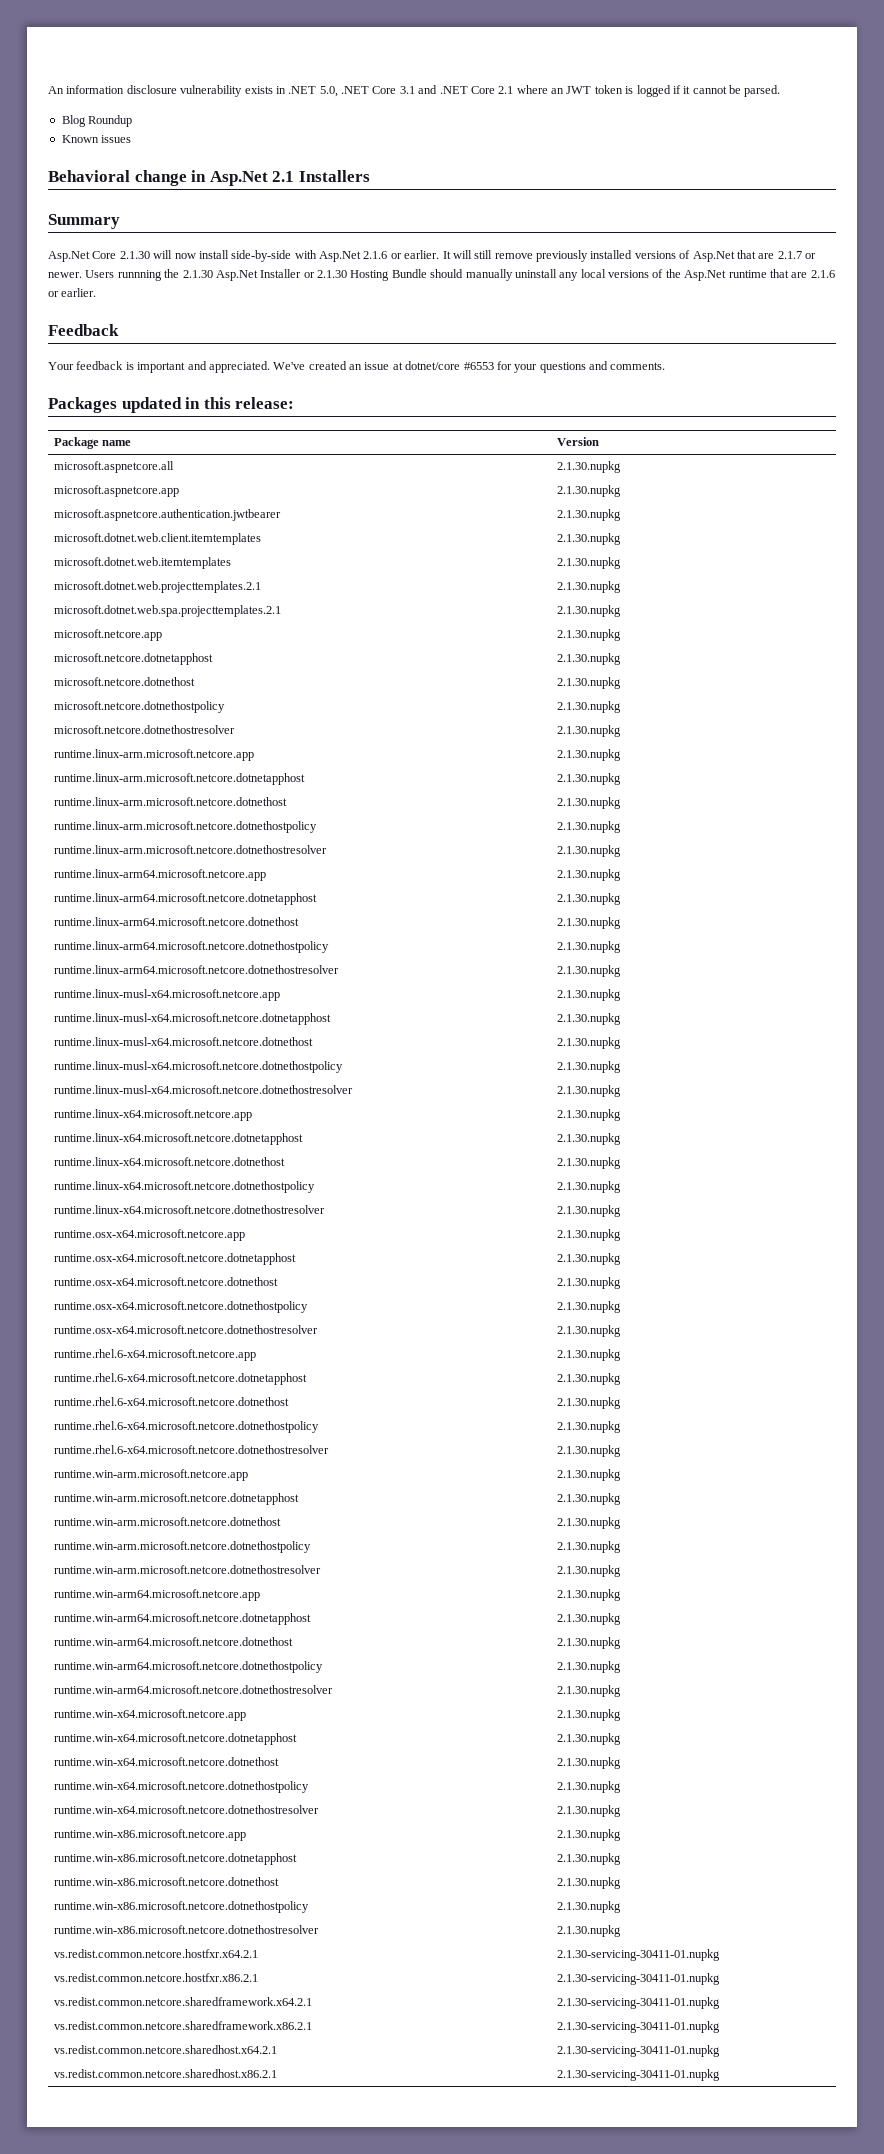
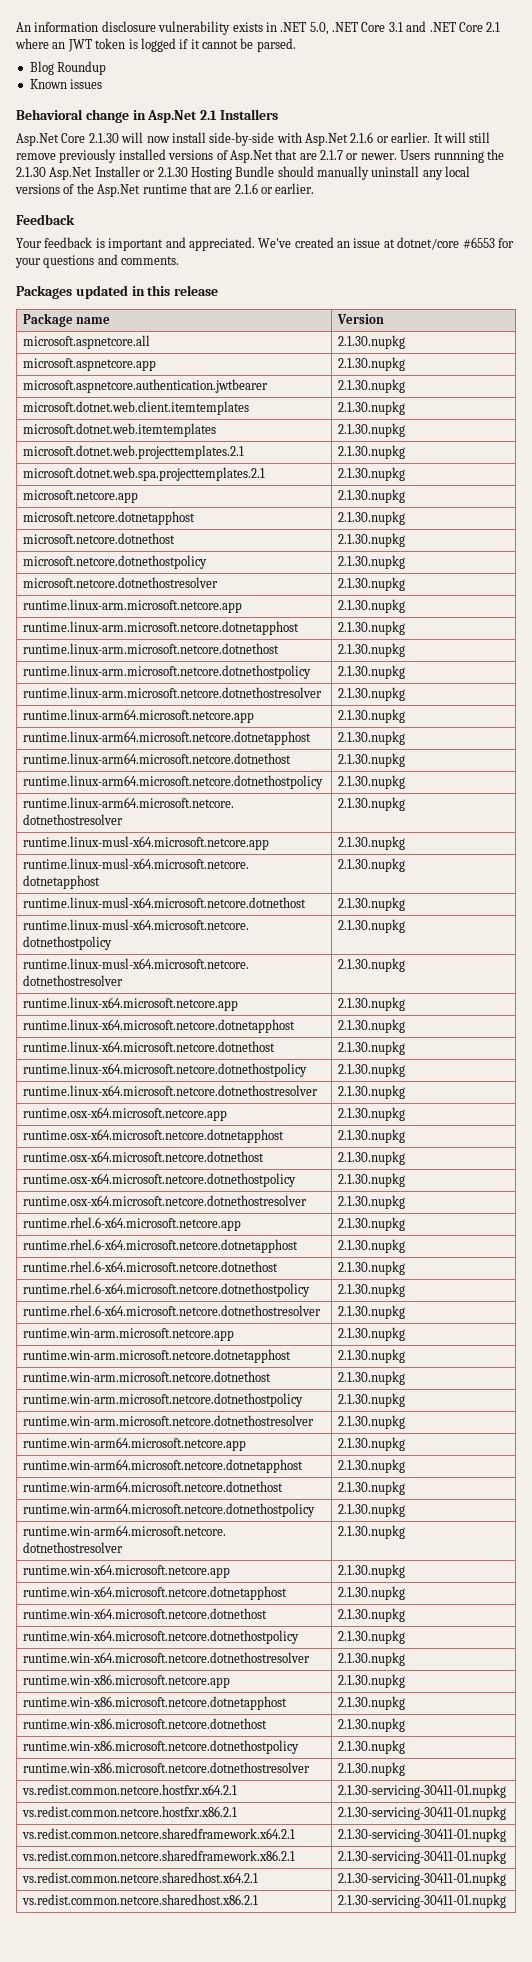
[48,214,120,229] // Summary -> (278, 114) none
[235,397,295,409] release: -> [174,285,219,296] release

